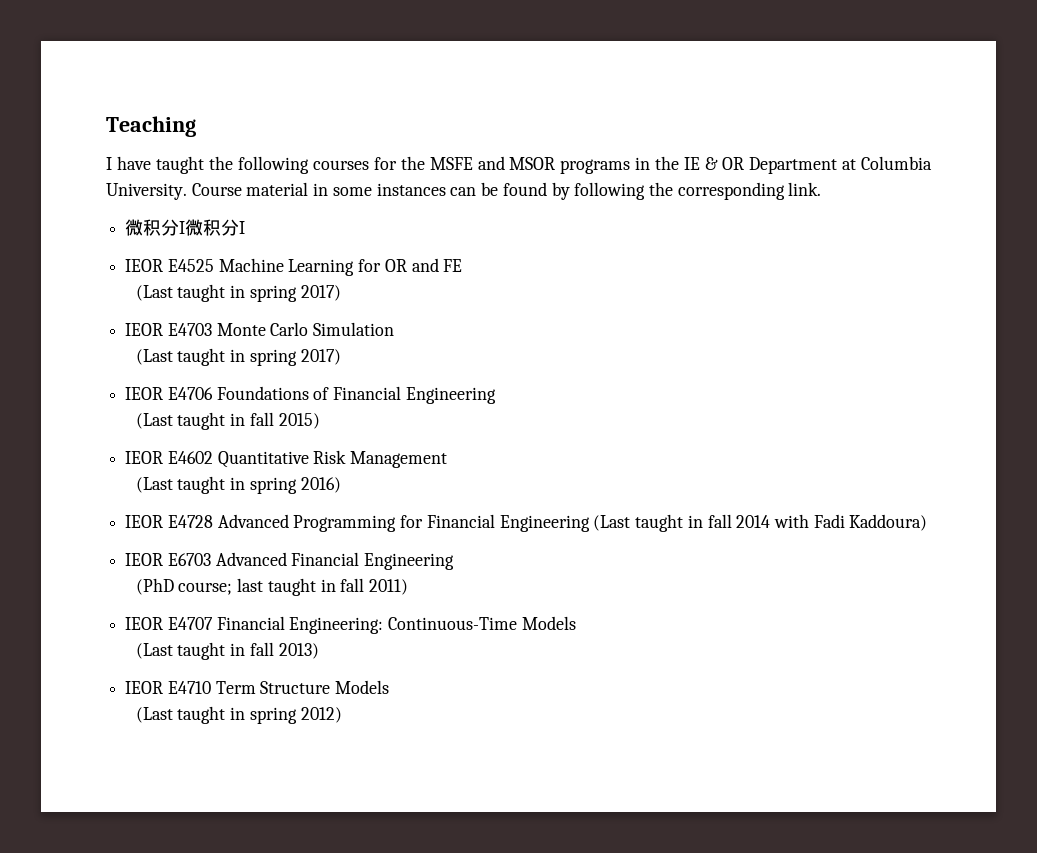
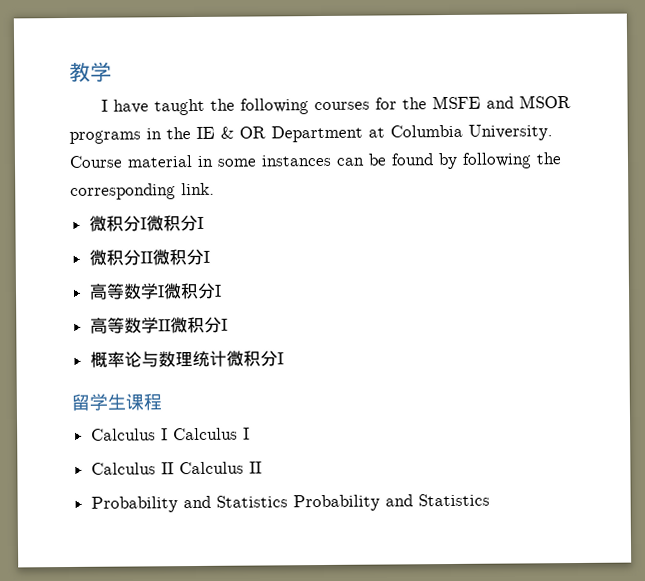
[106,116,196,137] Teaching -> [69,61,112,82] 教学
[125,258,463,276] [135,284,341,302] [125,322,395,336] [135,348,341,366] [125,386,496,404] [135,412,320,430] [125,450,448,468] [135,476,341,494] [125,514,928,532] [125,552,455,570] [135,578,409,596] [125,616,576,634] [135,642,319,660] [125,680,390,694] [135,706,342,724] IEOR E4525 Machine Learning for OR and FE // (Last taught in spring 2017) // IEOR E4703 Monte Carlo Simulation // (Last taught in spring 2017) // IEOR E4706 Foundations of Financial Engineering // (Last taught in fall 2015) // IEOR E4602 Quantitative Risk Management // (Last taught in spring 2016) // IEOR E4728 Advanced Programming for Financial Engineering (Last taught in fall 2014 with Fadi Kaddoura) // IEOR E6703 Advanced Financial Engineering // (PhD course; last taught in fall 2011) // IEOR E4707 Financial Engineering: Continuous-Time Models // (Last taught in fall 2013) // IEOR E4710 Term Structure Models // (Last taught in spring 2012) -> [88,248,210,266] [88,282,222,300] [89,316,228,334] [89,350,284,368] [71,393,162,411] [90,427,250,441] [90,461,262,475] [90,493,490,513] 微积分II微积分I // 高等数学I微积分I // 高等数学II微积分I // 概率论与数理统计微积分I // 留学生课程 // Calculus I Calculus I // Calculus II Calculus II // Probability and Statistics Probability and Statistics

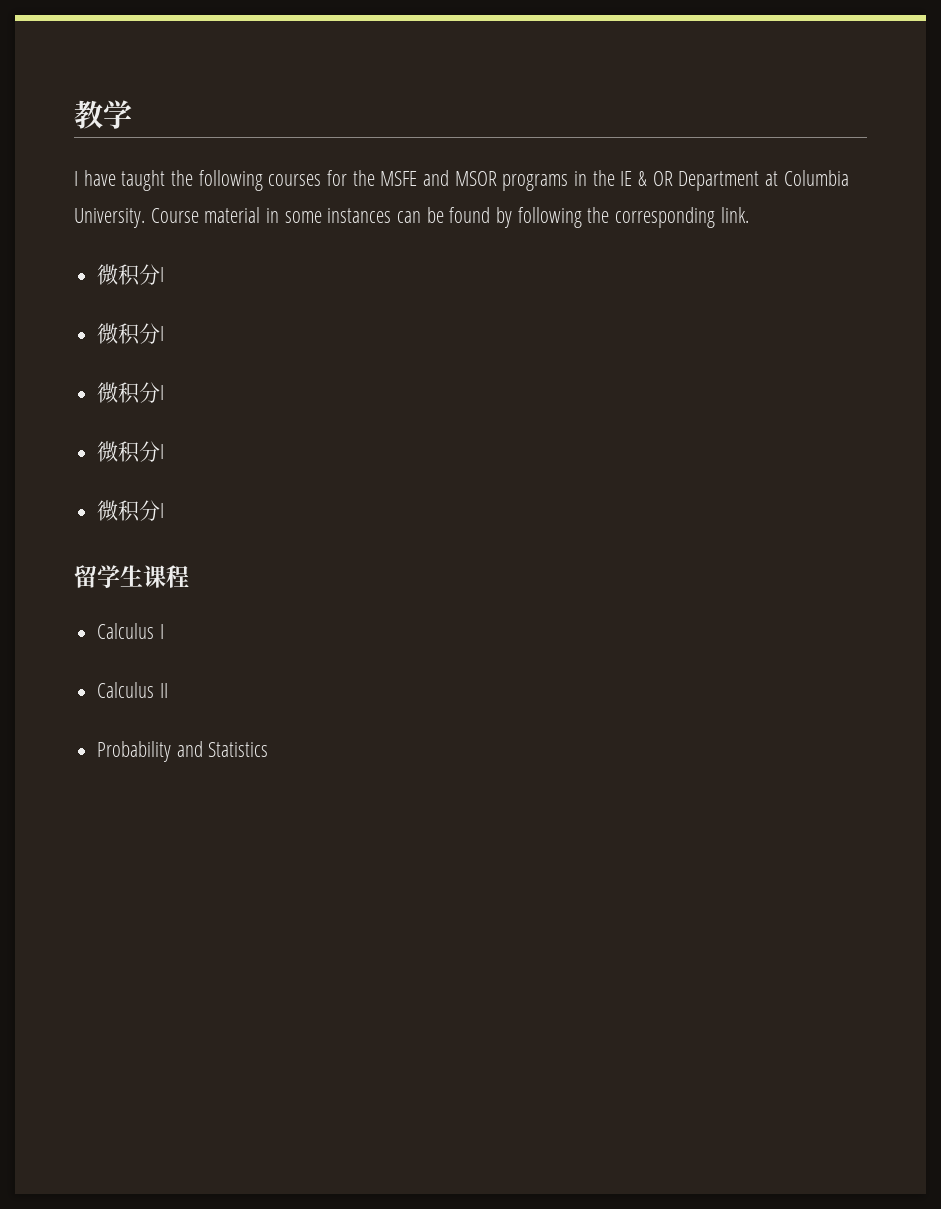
[145,214,204,232] [88,248,210,266] [88,282,222,300] [89,316,228,334] [89,350,227,368] 微积分I // 微积分II微积分I // 高等数学I微积分I // 高等数学II微积分I // 概率论与数理统计 -> [97,323,165,345] [97,382,165,404] [97,441,165,463] // 微积分I // 微积分I // 微积分I //
[172,427,250,441] [90,461,262,475] [90,493,490,513] Calculus I // Calculus II Calculus II // Probability and Statistics Probability and Statistics -> [97,682,168,698] [97,741,269,762] // Calculus II // Probability and Statistics

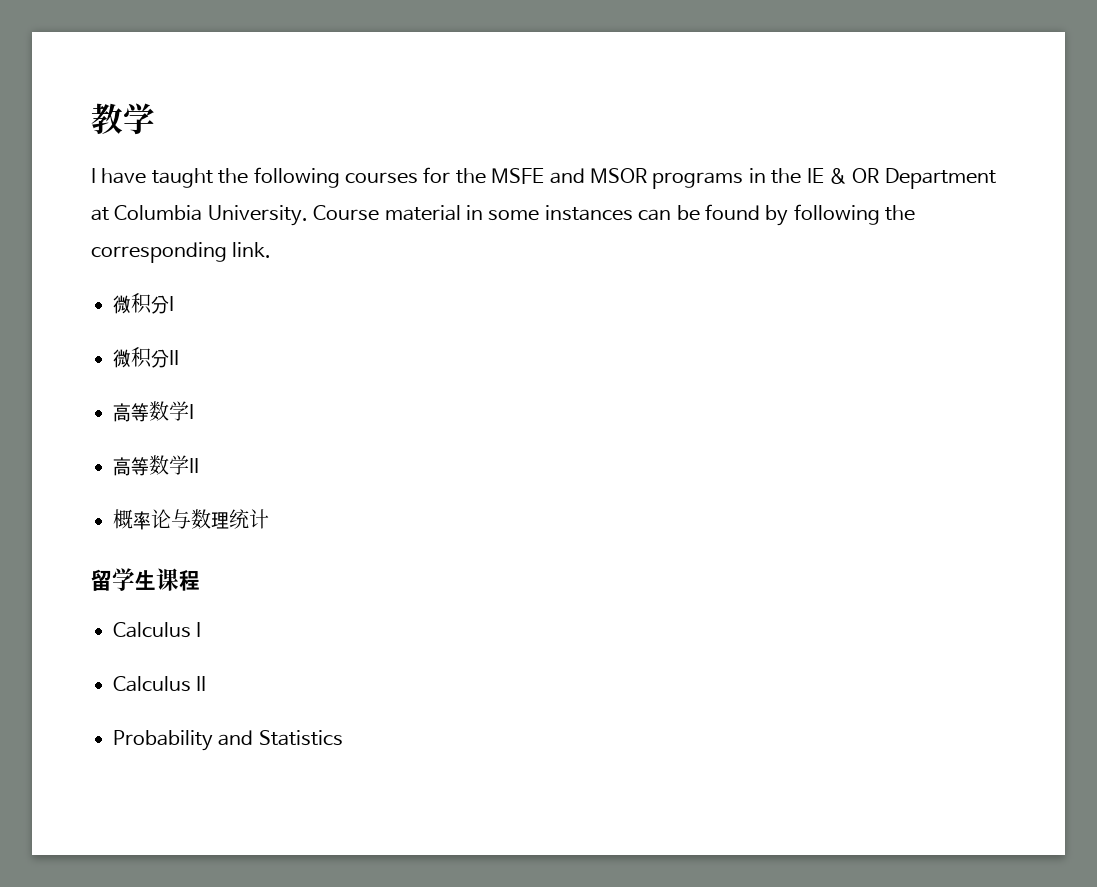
[160,326,165,341] [97,382,165,404] [97,441,165,463] [97,500,165,522] I // 微积分I // 微积分I // 微积分I -> [169,350,179,365] [113,401,194,422] [113,455,199,476] [113,509,269,530] II // 高等数学I // 高等数学II // 概率论与数理统计

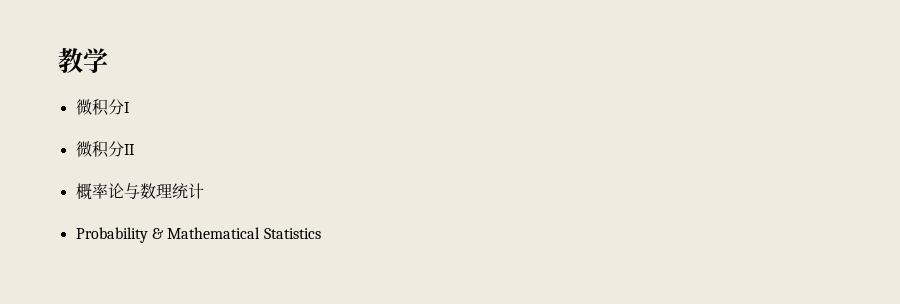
[91,167,996,189] [91,204,916,226] [91,242,272,263] // I have taught the following courses for the MSFE and MSOR programs in the IE & OR Department at Columbia University. Course material in some instances can be found by following the corresponding link. -> (108, 60) none
[113,401,194,422] [113,455,199,476] [113,509,269,530] [91,568,200,591] [113,622,202,638] [113,676,207,692] 高等数学I // 高等数学II // 概率论与数理统计 // 留学生课程 // Calculus I // Calculus II -> [75,183,204,200] 概率论与数理统计
[218,730,254,746] and -> [151,227,261,239] & Mathematical

